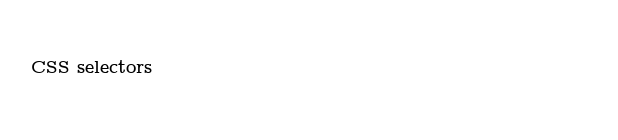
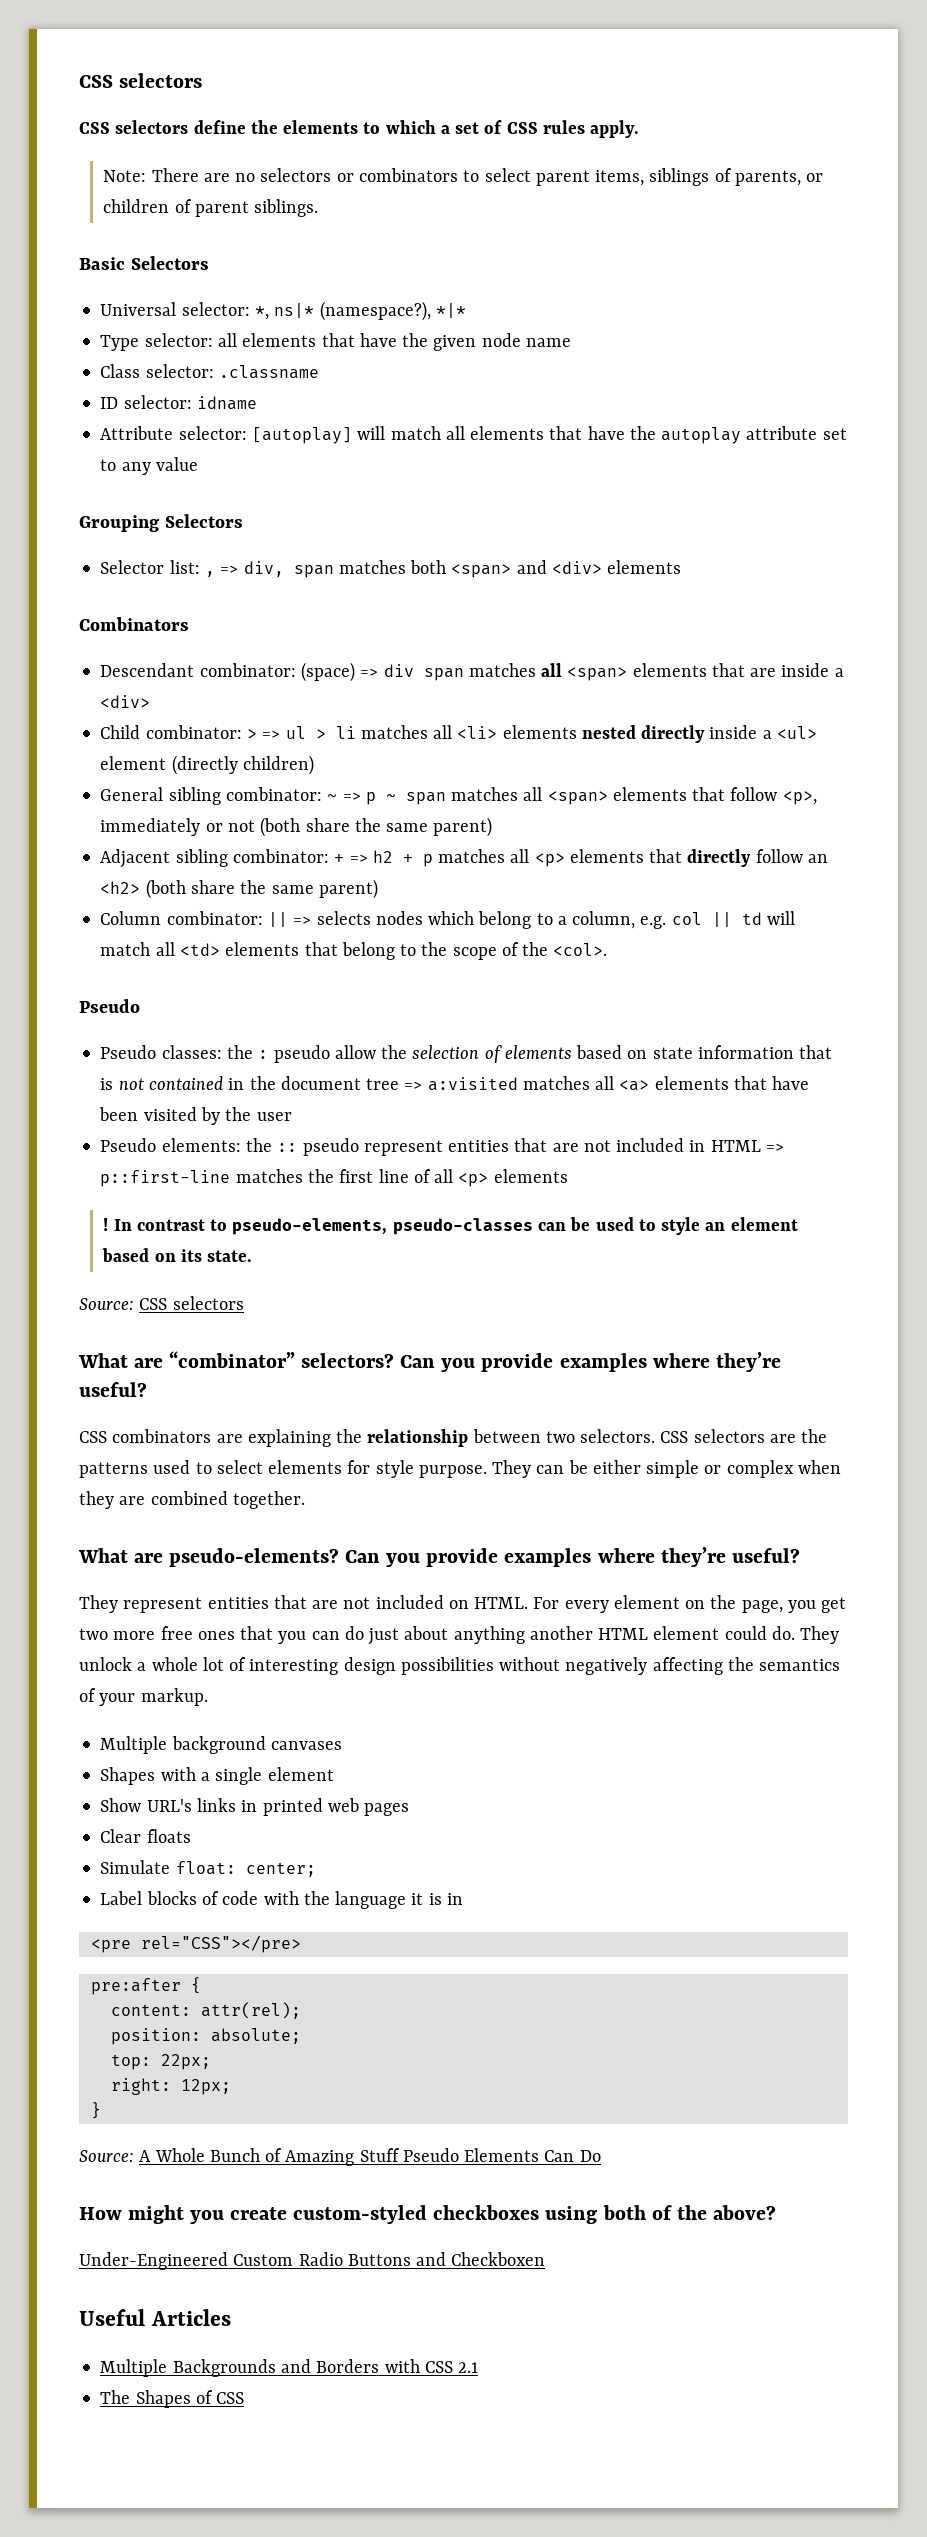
[31,60,152,73] CSS selectors -> [79,73,203,88] [79,120,640,138] [103,168,824,186] [103,199,319,217] [79,256,209,270] [100,301,466,321] [100,333,571,351] [100,364,319,379] [100,395,257,410] [100,426,847,444] [100,457,198,475] [79,514,243,532] [100,560,682,578] [79,617,189,631] [100,662,844,682] [100,695,151,708] [100,725,817,743] [100,755,314,775] [100,787,817,805] [100,817,493,837] [100,849,828,868] [100,879,378,899] [100,911,795,929] [100,942,608,960] [79,999,140,1013] [100,1045,833,1063] [100,1076,810,1091] [99,1107,292,1125] [100,1138,784,1156] [100,1169,568,1187] [103,1217,798,1235] [102,1248,253,1262] [79,1296,244,1310] [78,1351,781,1372] [79,1382,147,1397] [79,1429,828,1447] [79,1460,841,1478] [79,1491,305,1509] [78,1547,800,1567] [79,1595,847,1613] [79,1626,840,1645] [79,1657,841,1675] [79,1688,208,1706] [100,1736,342,1754] [100,1767,334,1785] [100,1798,410,1816] [100,1829,191,1843] [100,1860,316,1877] [100,1891,463,1909] [90,1935,301,1953] [90,1977,201,1995] [110,2002,301,2019] [110,2028,301,2045] [110,2054,211,2070] [110,2078,231,2095] [90,2102,101,2119] [79,2148,601,2166] [79,2205,776,2224] [79,2252,546,2270] [79,2309,231,2326] [100,2359,479,2377] [100,2390,245,2408] CSS selectors // CSS selectors define the elements to which a set of CSS rules apply. // Note: There are no selectors or combinators to select parent items, siblings of parents, or children of parent siblings. // Basic Selectors // Universal selector: *, ns|* (namespace?), *|* // Type selector: all elements that have the given node name // Class selector: .classname // ID selector: idname // Attribute selector: [autoplay] will match all elements that have the autoplay attribute set to any value // Grouping Selectors // Selector list: , => div, span matches both <span> and <div> elements // Combinators // Descendant combinator: (space) => div span matches all <span> elements that are inside a <div> // Child combinator: > => ul > li matches all <li> elements nested directly inside a <ul> element (directly children) // General sibling combinator: ~ => p ~ span matches all <span> elements that follow <p>, immediately or not (both share the same parent) // Adjacent sibling combinator: + => h2 + p matches all <p> elements that directly follow an <h2> (both share the same parent) // Column combinator: || => selects nodes which belong to a column, e.g. col || td will match all <td> elements that belong to the scope of the <col>. // Pseudo // Pseudo classes: the : pseudo allow the selection of elements based on state information that is not contained in the document tree => a:visited matches all <a> elements that have been visited by the user // Pseudo elements: the :: pseudo represent entities that are not included in HTML => p::first-line matches the first line of all <p> elements // ! In contrast to pseudo-elements, pseudo-classes can be used to style an element based on its state. // Source: CSS selectors // What are “combinator” selectors? Can you provide examples where they’re useful? // CSS combinators are explaining the relationship between two selectors. CSS selectors are the patterns used to select elements for style purpose. They can be either simple or complex when they are combined together. // What are pseudo-elements? Can you provide examples where they’re useful? // They represent entities that are not included on HTML. For every element on the page, you get two more free ones that you can do just about anything another HTML element could do. They unlock a whole lot of interesting design possibilities without negatively affecting the semantics of your markup. // Multiple background canvases // Shapes with a single element // Show URL's links in printed web pages // Clear floats // Simulate float: center; // Label blocks of code with the language it is in // <pre rel="CSS"></pre> // pre:after { // content: attr(rel); // position: absolute; // top: 22px; // right: 12px; // } // Source: A Whole Bunch of Amazing Stuff Pseudo Elements Can Do // How might you create custom-styled checkboxes using both of the above? // Under-Engineered Custom Radio Buttons and Checkboxen // Useful Articles // Multiple Backgrounds and Borders with CSS 2.1 // The Shapes of CSS

